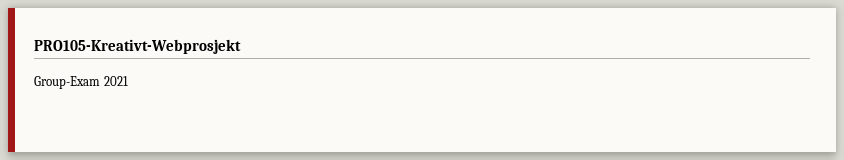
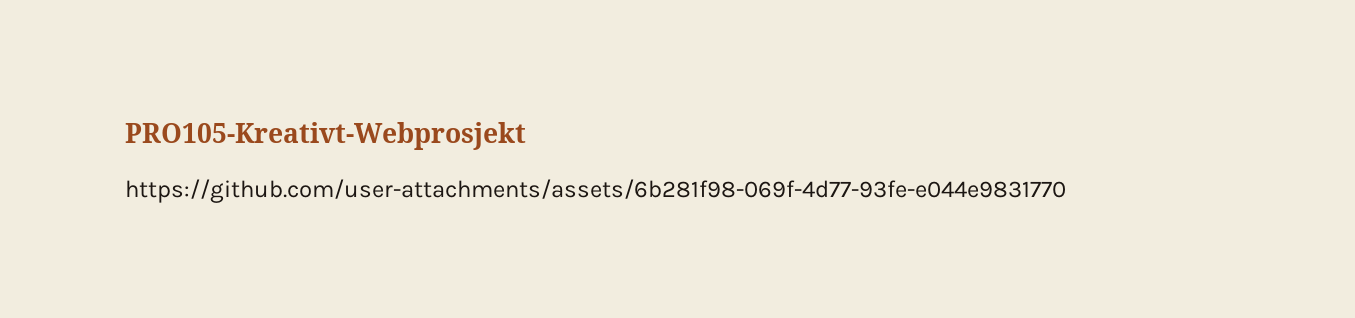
[34,76,128,89] Group-Exam 2021 -> [125,179,1066,203] https://github.com/user-attachments/assets/6b281f98-069f-4d77-93fe-e044e9831770

